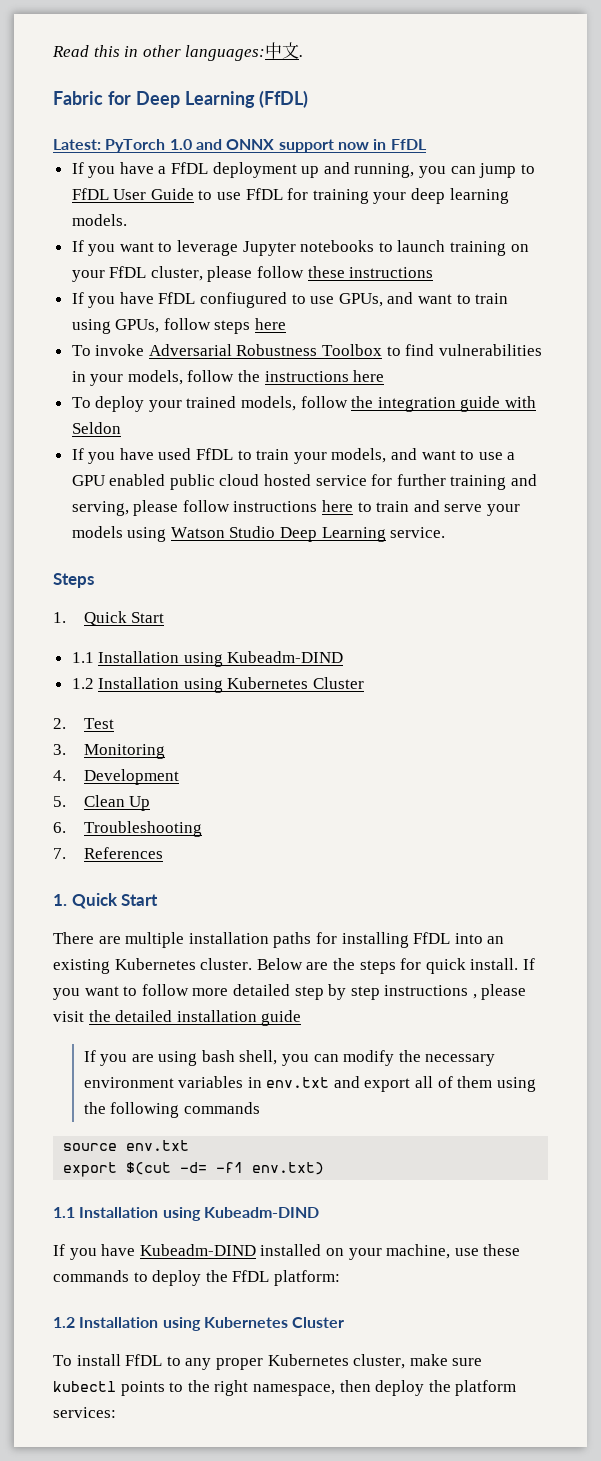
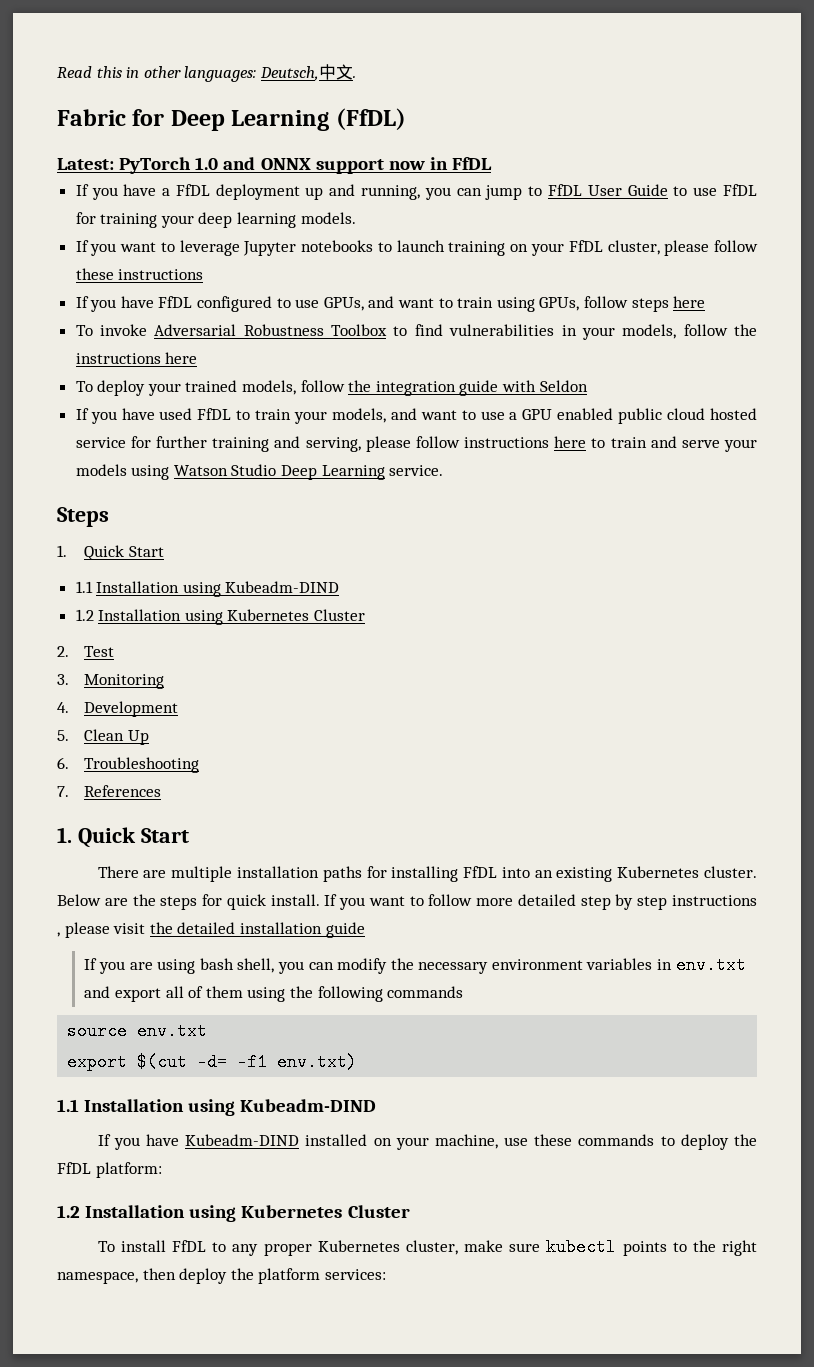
(266, 53) none -> [259,66,319,81] Deutsch,
[200,292,288,308] confiugured -> [197,296,273,312] configured

